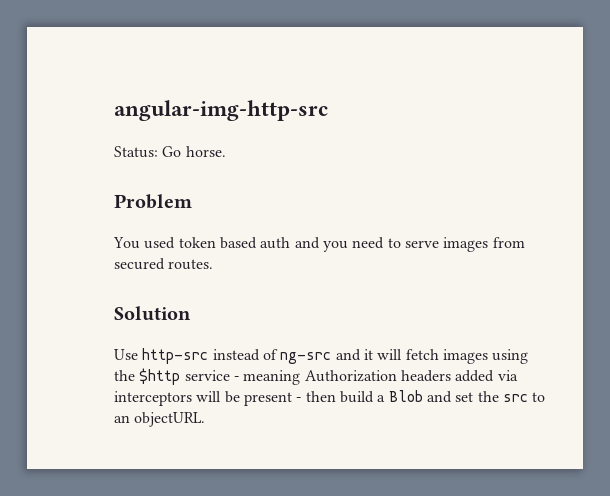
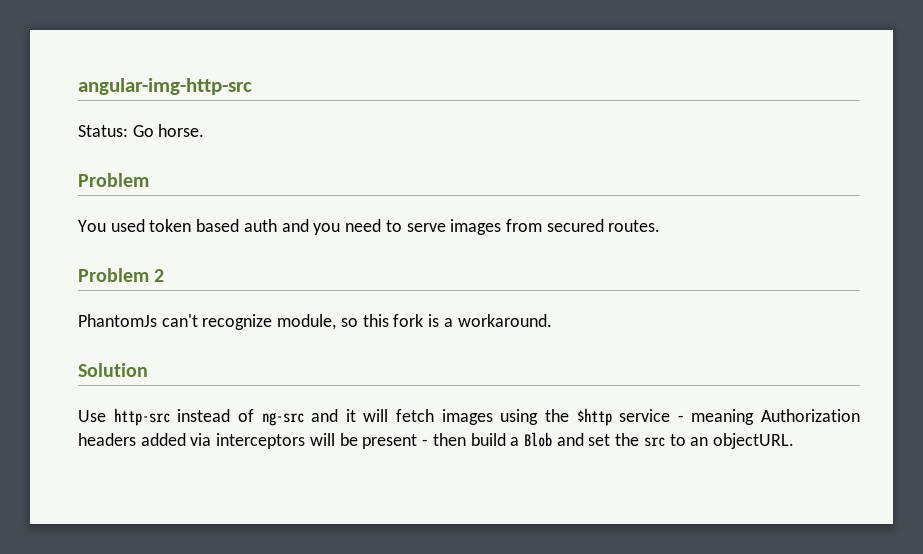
(214, 264) none -> [78,268,165,282] [78,314,552,330] // Problem 2 // PhantomJs can't recognize module, so this fork is a workaround.

